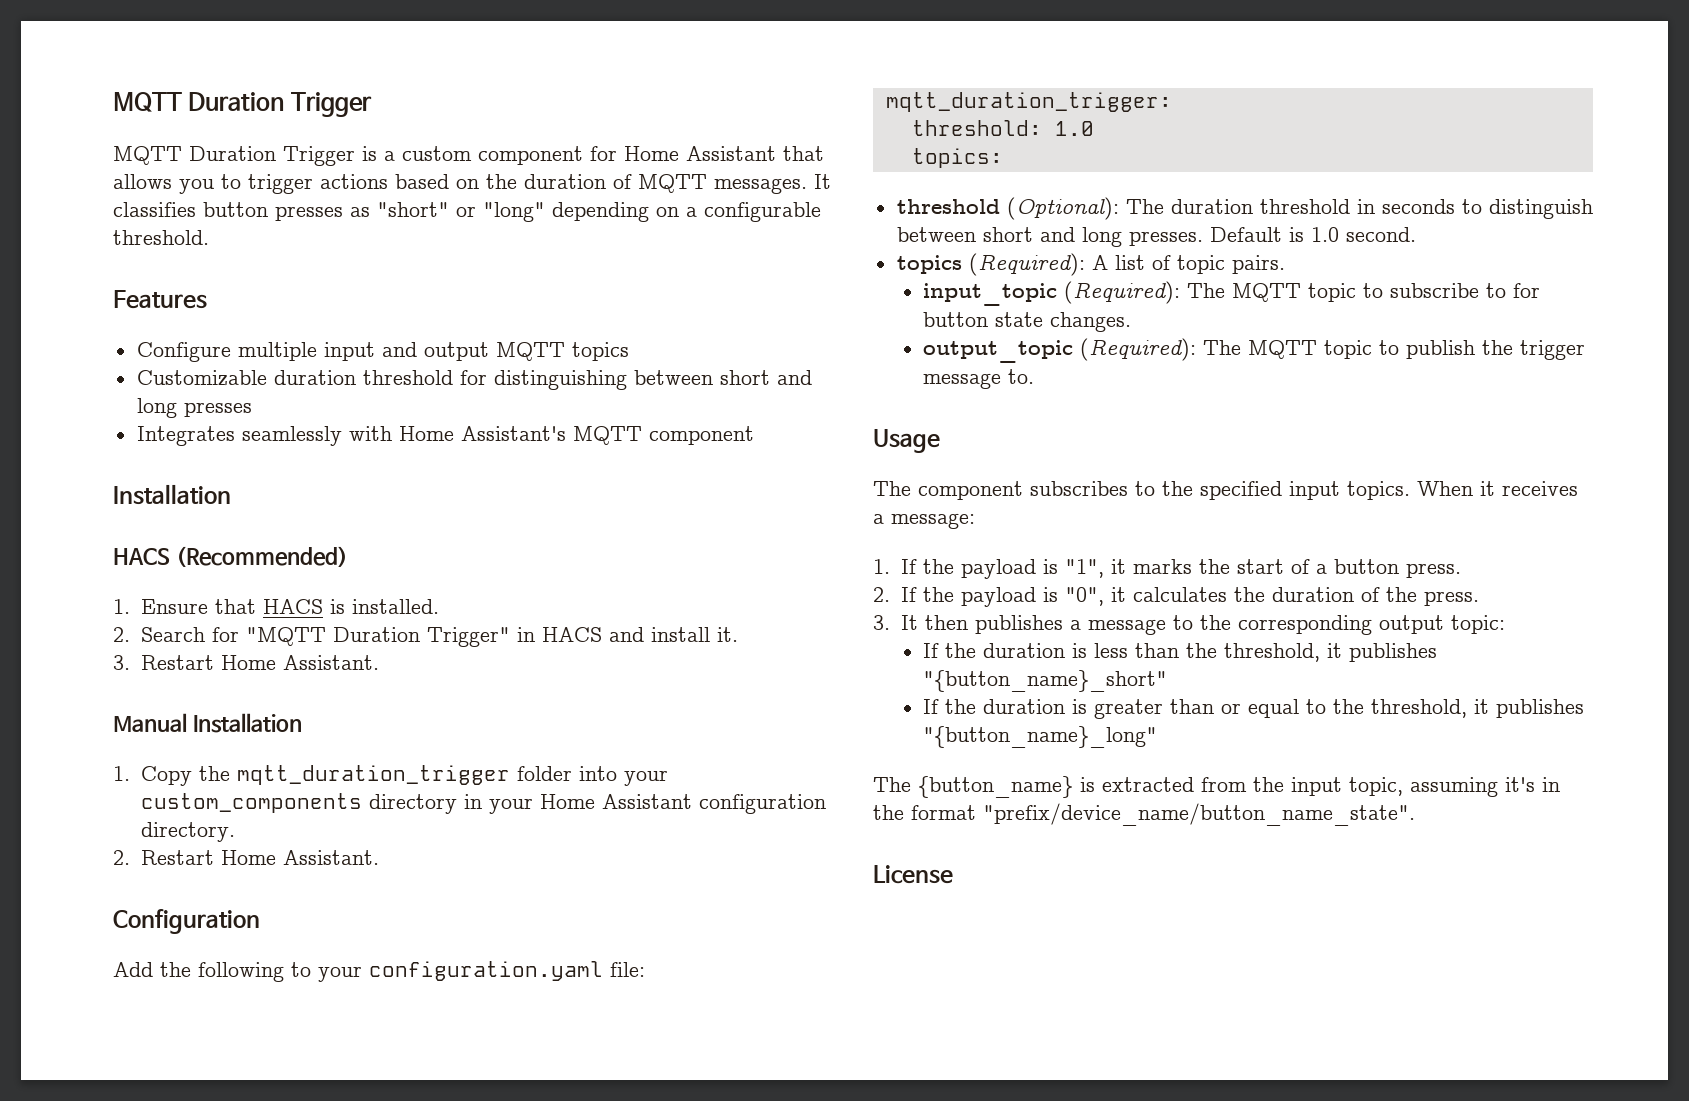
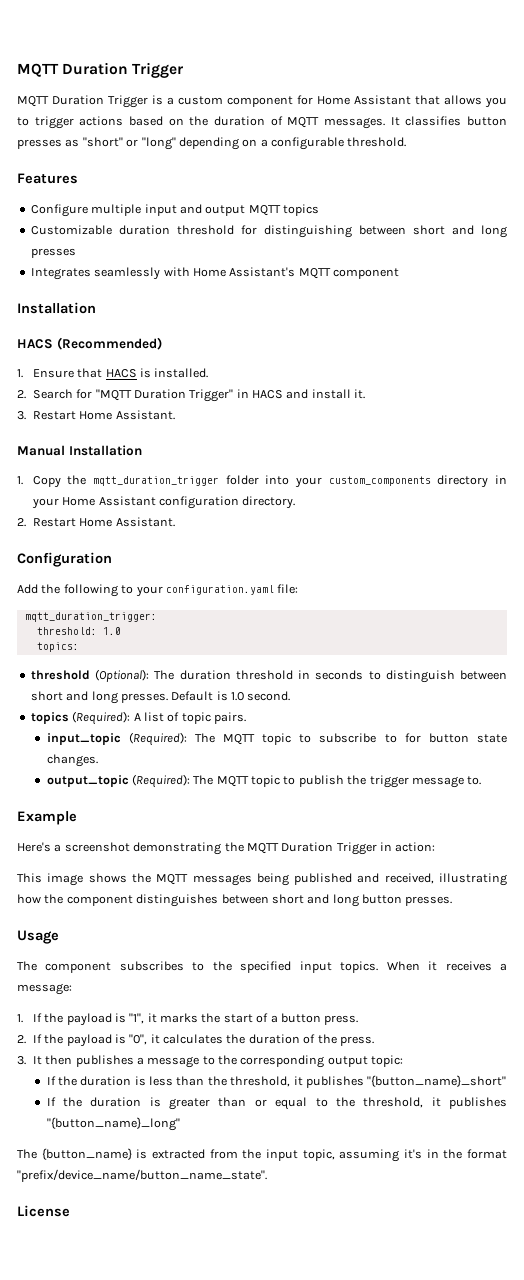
(1034, 376) none -> [17,811,77,825] [17,842,436,855] [17,873,508,886] [17,894,453,907] // Example // Here's a screenshot demonstrating the MQTT Duration Trigger in action: // This image shows the MQTT messages being published and received, illustrating how the component distinguishes between short and long button presses.

